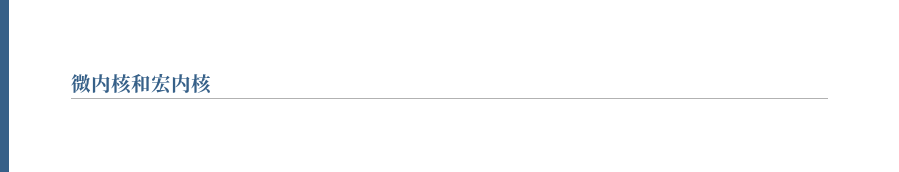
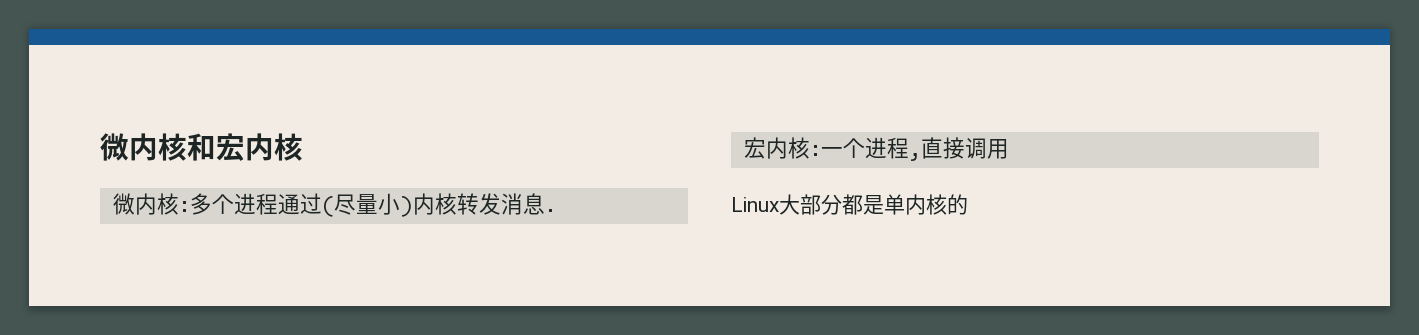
(212, 84) none -> [112,193,556,217] [743,137,1009,161] [731,194,968,215] // 微内核:多个进程通过(尽量小)内核转发消息. // 宏内核:一个进程,直接调用 // Linux大部分都是单内核的

